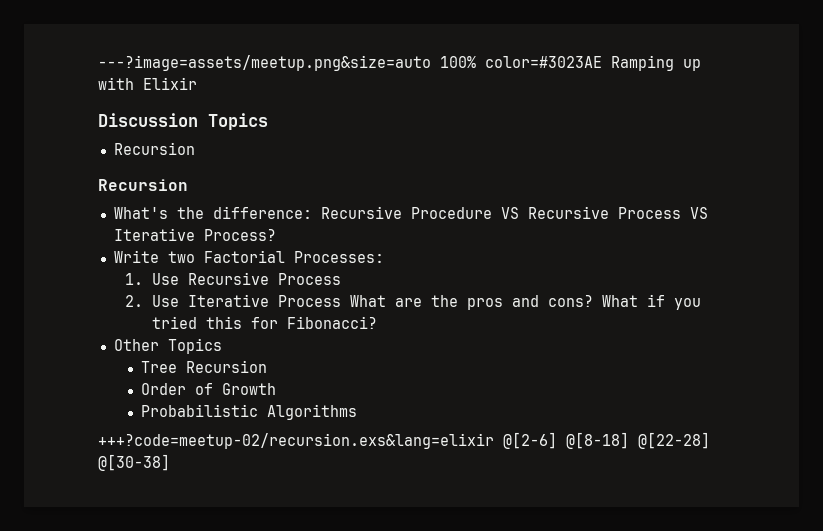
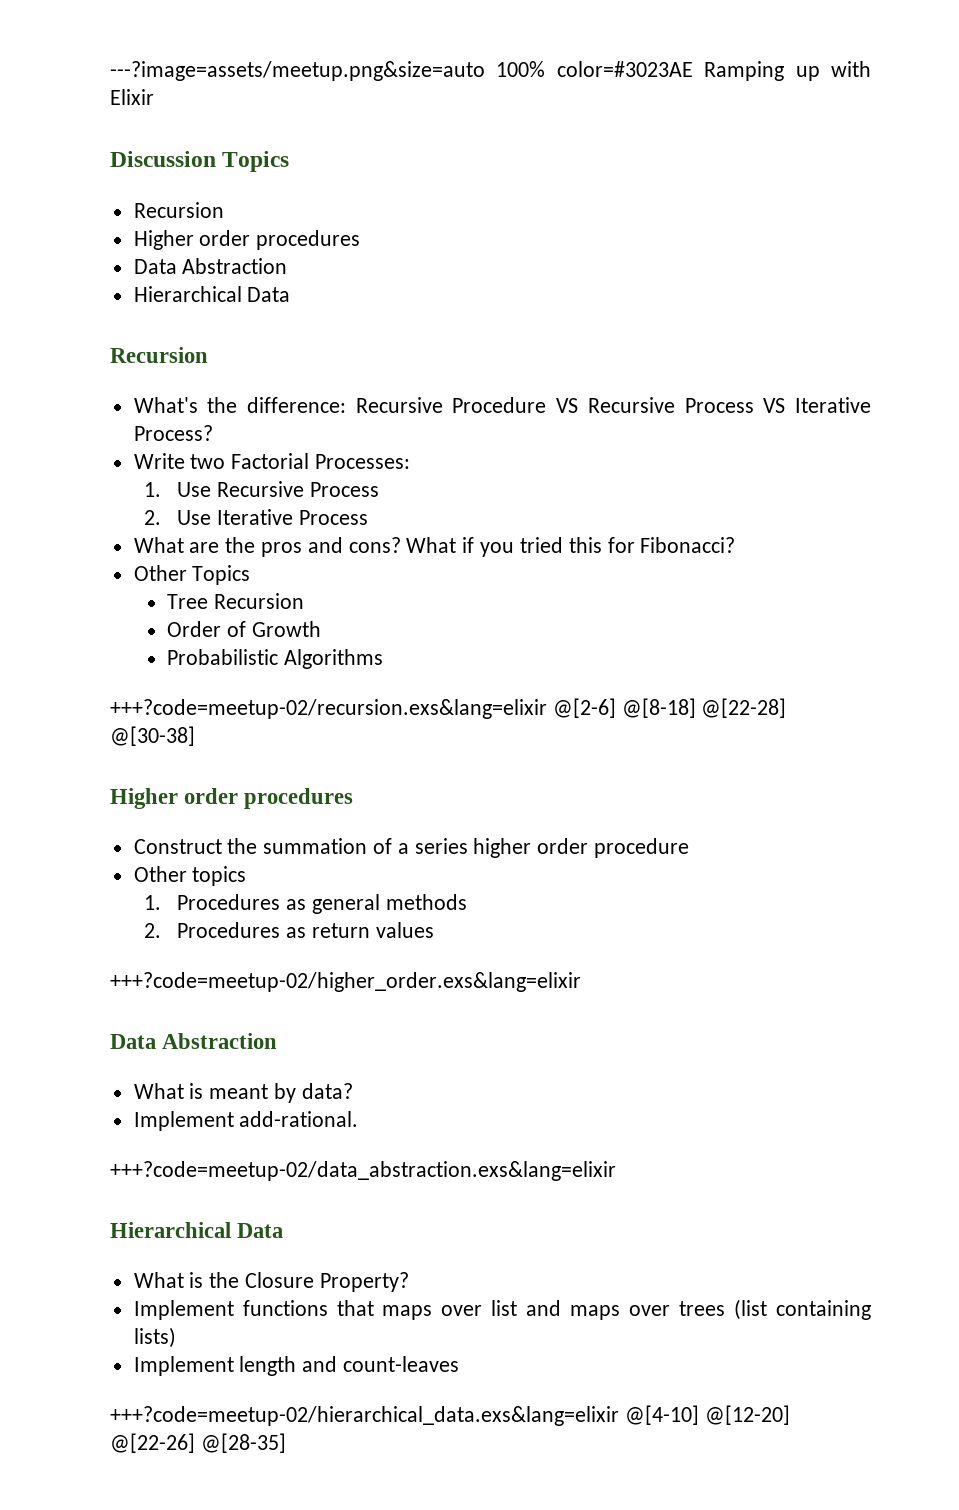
(195, 148) none -> [133,230,361,250] [133,258,288,274] [133,286,291,302] // Higher order procedures // Data Abstraction // Hierarchical Data
(342, 301) none -> (368, 517) //
(170, 462) none -> [110,788,354,809] [133,838,690,858] [133,866,247,886] [143,894,467,914] [143,922,434,938] [110,972,581,992] [110,1033,278,1049] [133,1083,353,1103] [133,1111,359,1131] [110,1161,616,1181] [110,1222,284,1238] [133,1272,409,1292] [133,1299,872,1320] [133,1327,176,1348] [133,1356,460,1376] [110,1405,790,1426] [110,1433,286,1453] // Higher order procedures // Construct the summation of a series higher order procedure // Other topics // 1. Procedures as general methods // 2. Procedures as return values // +++?code=meetup-02/higher_order.exs&lang=elixir // Data Abstraction // What is meant by data? // Implement add-rational. // +++?code=meetup-02/data_abstraction.exs&lang=elixir // Hierarchical Data // What is the Closure Property? // Implement functions that maps over list and maps over trees (list containing lists) // Implement length and count-leaves // +++?code=meetup-02/hierarchical_data.exs&lang=elixir @[4-10] @[12-20] @[22-26] @[28-35]

